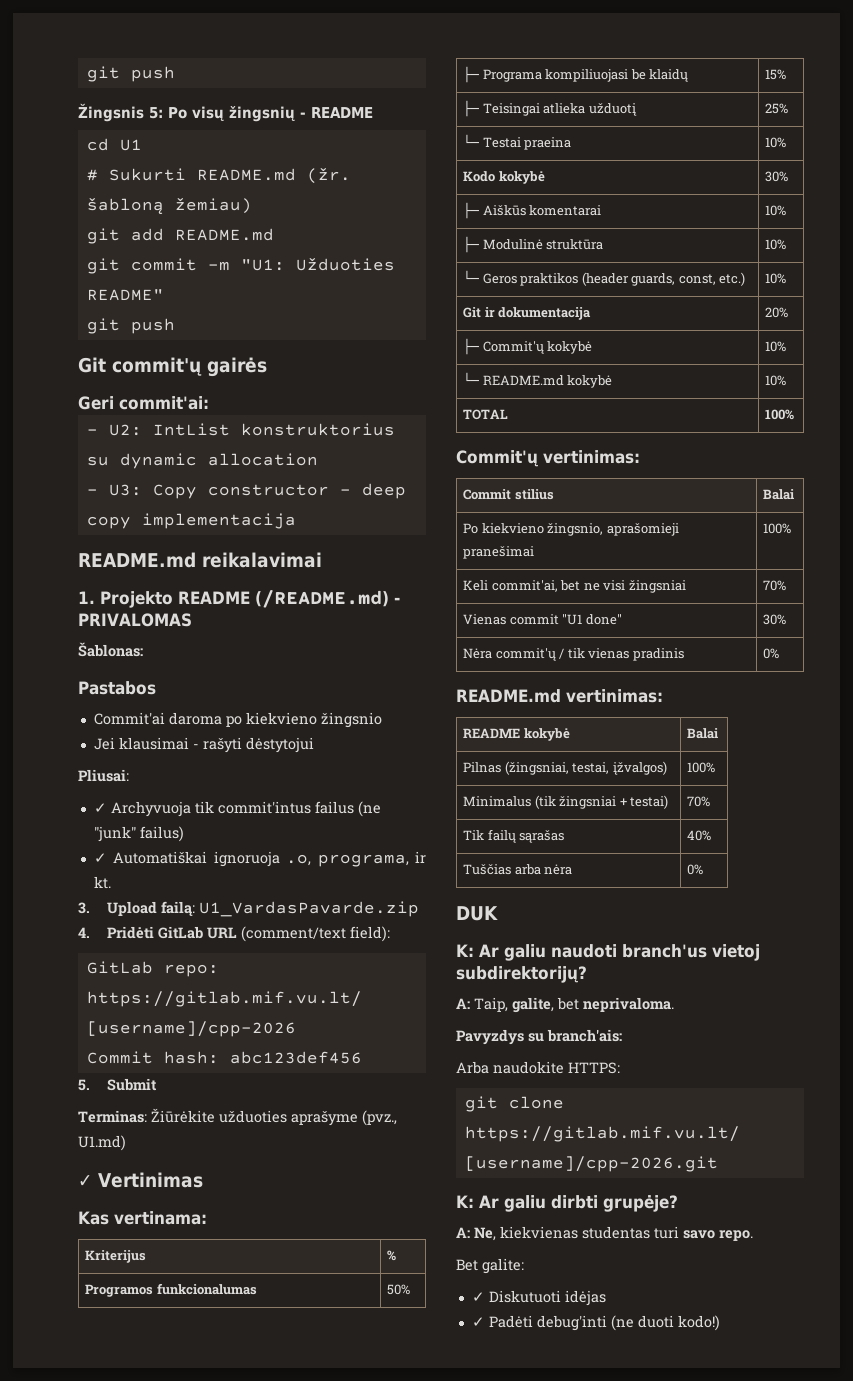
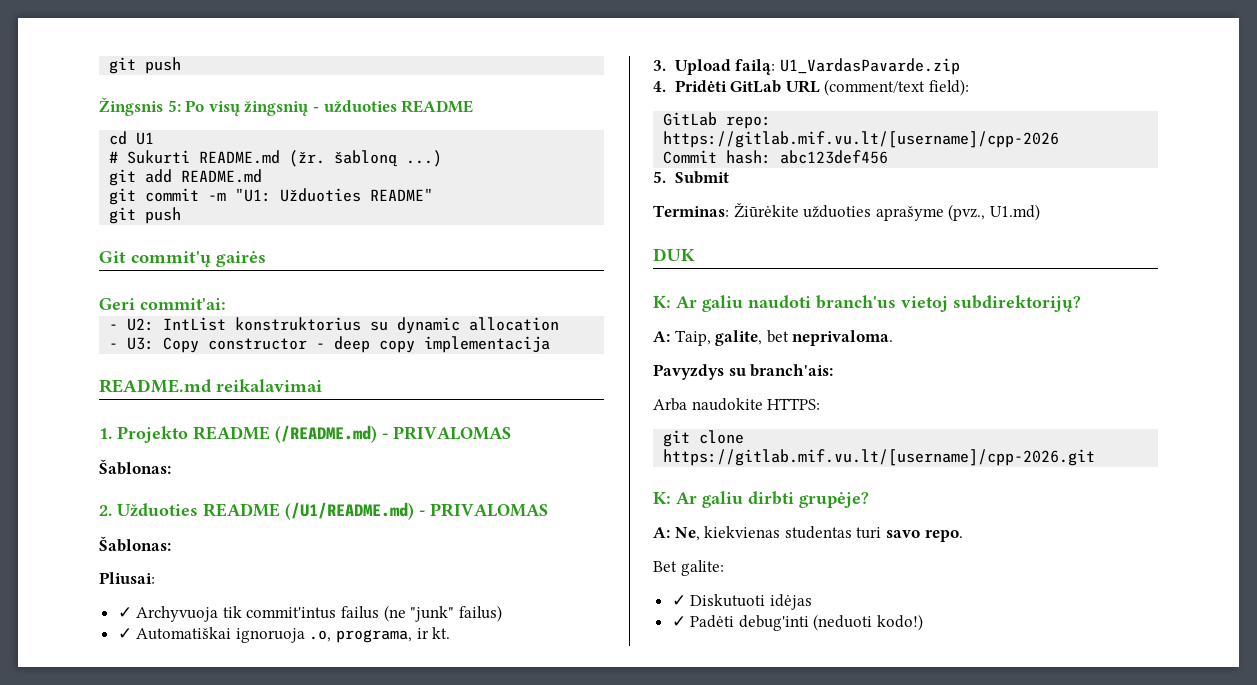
(306, 115) none -> [323,100,397,113] užduoties
[174,198,252,214] žemiau) -> [406,150,443,167] ...)
[78,681,156,695] [93,712,382,728] [93,737,314,753] Pastabos // Commit'ai daroma po kiekvieno žingsnio // Jei klausimai - rašyti dėstytojui -> [99,502,548,520] [99,536,171,552] 2. Užduoties README (/U1/README.md) - PRIVALOMAS // Šablonas:
[78,1172,203,1188] [78,1211,207,1225] [85,1250,147,1263] [387,1250,397,1261] [85,1283,257,1297] [387,1284,411,1295] [463,66,689,83] [765,69,787,80] [463,100,637,117] [765,103,789,114] [463,134,572,150] [765,137,787,148] [463,171,545,184] [765,171,789,182] [463,202,602,219] [765,205,787,216] [463,236,604,253] [765,239,787,250] [463,270,746,286] [765,273,787,284] [463,307,592,320] [765,307,789,318] [463,338,593,355] [765,341,787,352] [463,372,613,388] [765,375,787,386] [463,409,509,420] [765,409,795,420] [456,450,640,467] [463,489,554,500] [763,489,795,500] [463,523,679,536] [463,546,535,559] [763,523,792,534] [463,580,686,593] [763,580,787,591] [463,614,622,625] [763,614,787,625] [463,648,684,661] [763,648,780,659] [456,689,663,703] [463,728,570,741] [687,728,719,739] [463,761,667,775] [687,762,716,773] [463,795,669,809] [687,796,711,807] [463,829,565,843] [687,830,712,841] [463,864,573,875] [687,864,704,875] // ✓ Vertinimas // Kas vertinama: // Kriterijus | % // Programos funkcionalumas | 50% // ├─ Programa kompiliuojasi be klaidų | 15% // ├─ Teisingai atlieka užduotį | 25% // └─ Testai praeina | 10% // Kodo kokybė | 30% // ├─ Aiškūs komentarai | 10% // ├─ Modulinė struktūra | 10% // └─ Geros praktikos (header guards, const, etc.) | 10% // Git ir dokumentacija | 20% // ├─ Commit'ų kokybė | 10% // └─ README.md kokybė | 10% // TOTAL | 100% // Commit'ų vertinimas: // Commit stilius | Balai // Po kiekvieno žingsnio, aprašomieji pranešimai | 100% // Keli commit'ai, bet ne visi žingsniai | 70% // Vienas commit "U1 done" | 30% // Nėra commit'ų / tik vienas pradinis | 0% // README.md vertinimas: // README kokybė | Balai // Pilnas (žingsniai, testai, įžvalgos) | 100% // Minimalus (tik žingsniai + testai) | 70% // Tik failų sąrašas | 40% // Tuščias arba nėra | 0% -> (1040, 212) none
[610,1315,674,1331] (ne duoti -> [813,614,873,631] (neduoti

